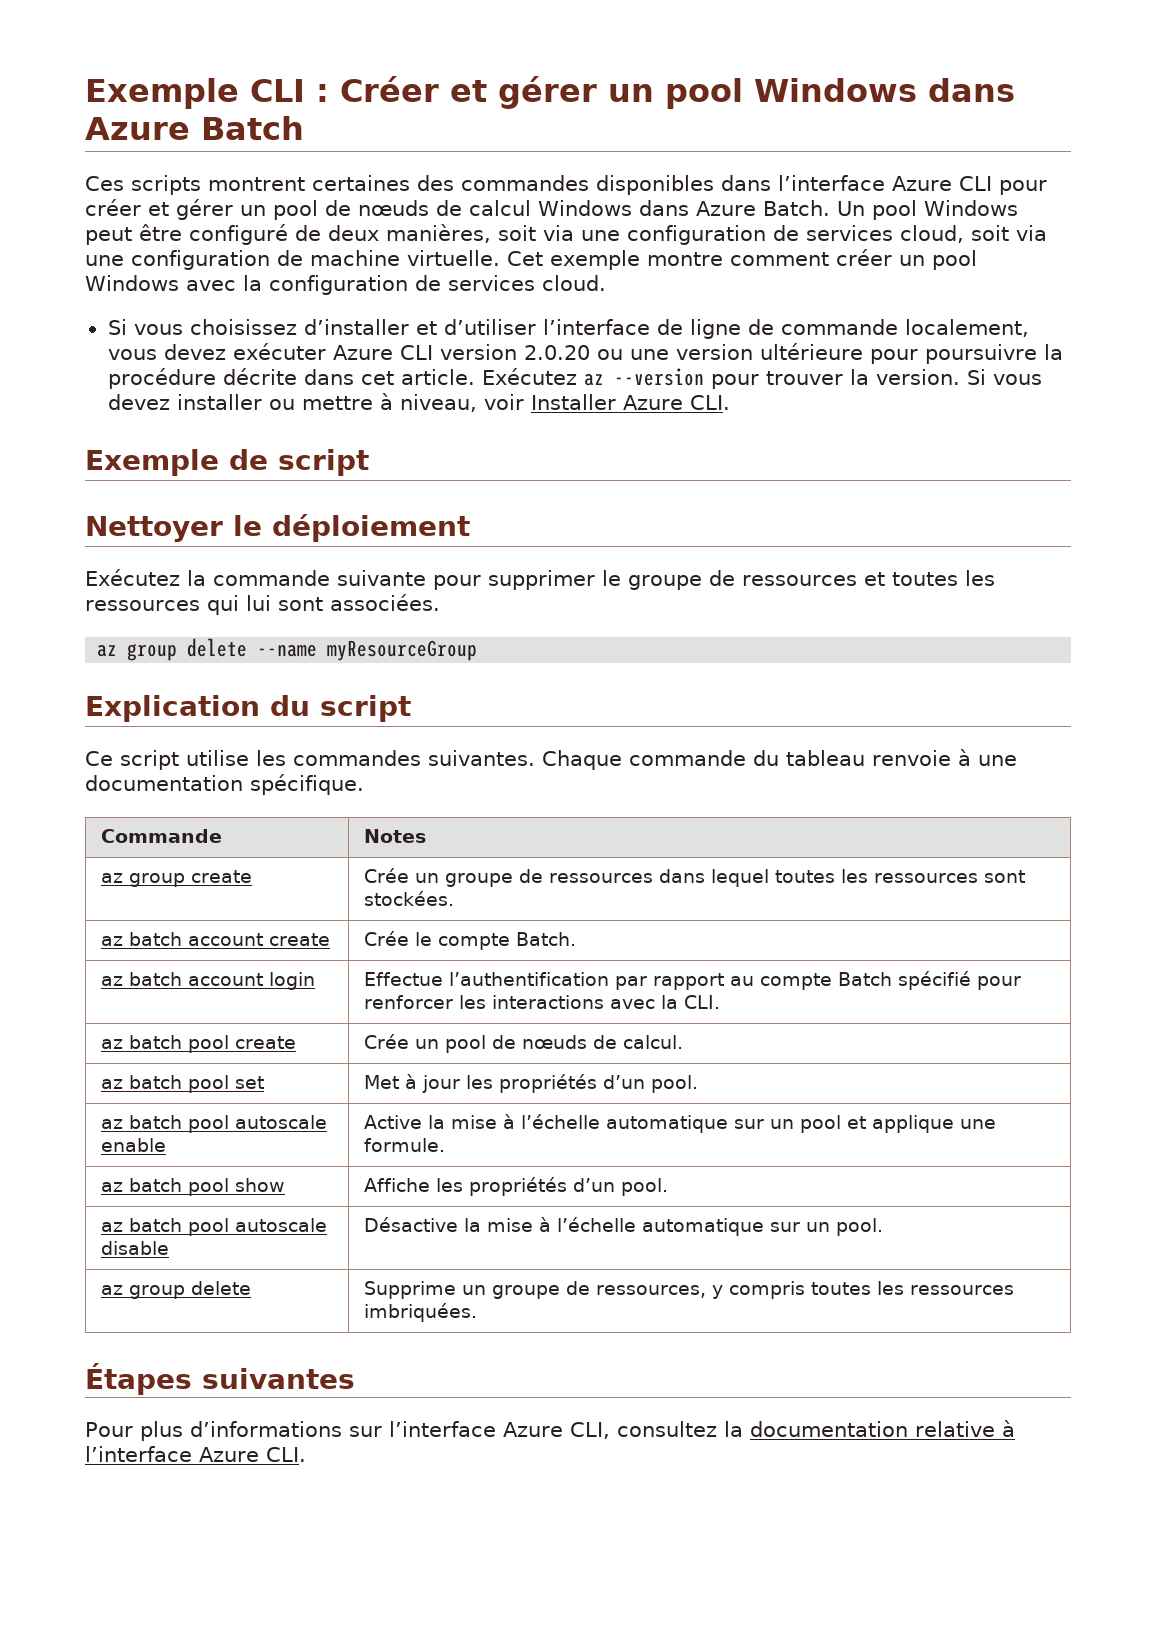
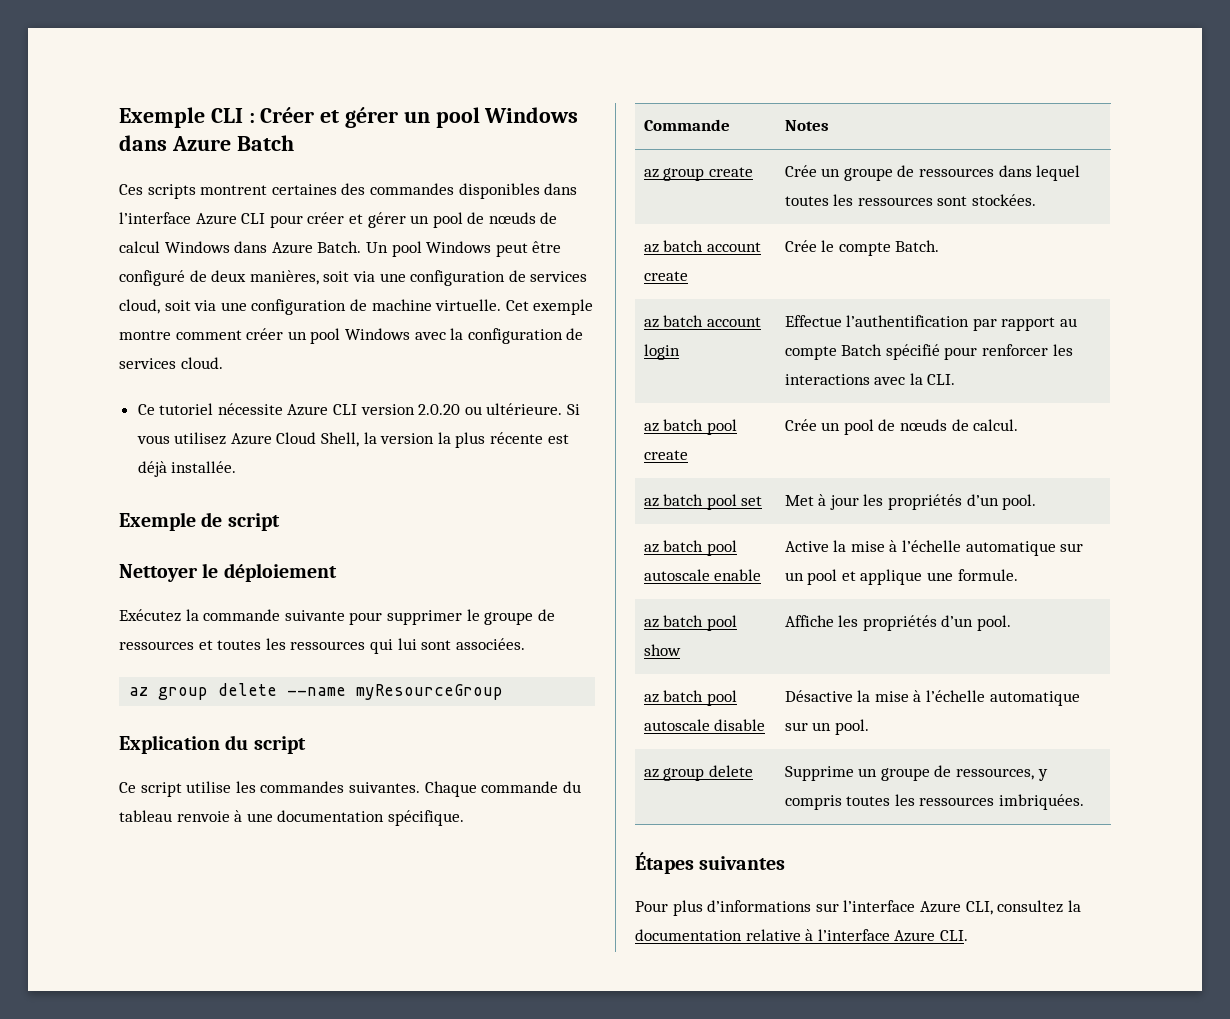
[107,319,1029,339] [107,343,326,360] Si vous choisissez d’installer et d’utiliser l’interface de ligne de commande localement, vous devez exécuter -> [137,403,283,415] Ce tutoriel nécessite
[629,343,1063,364] [107,368,1042,389] [107,393,730,412] une version ultérieure pour poursuivre la procédure décrite dans cet article. Exécutez az --version pour trouver la version. Si vous devez installer ou mettre à niveau, voir Installer Azure CLI. -> [486,403,581,415] [136,432,569,448] [137,461,237,477] ultérieure. Si vous utilisez Azure Cloud Shell, la version la plus récente est déjà installée.

